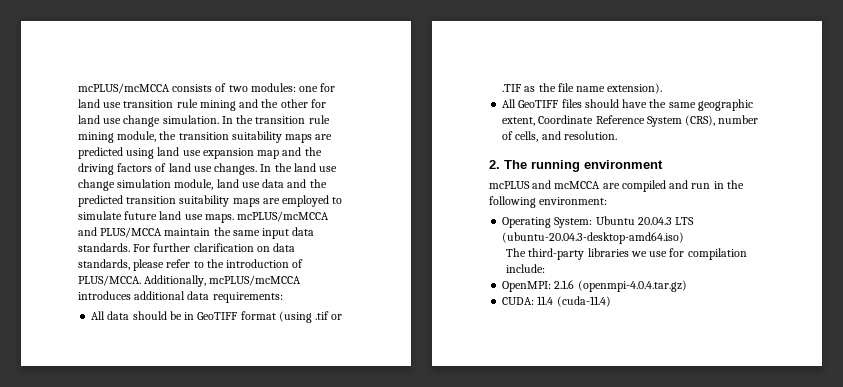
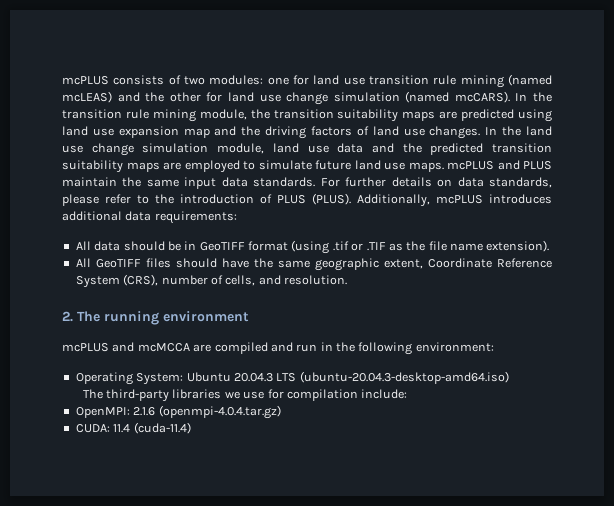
[78,83,170,94] mcPLUS/mcMCCA -> [62,76,109,85] mcPLUS
(236, 105) none -> [507,74,552,86] [62,91,112,103] (named mcLEAS)
[162,115,219,124] simulation. -> [333,91,510,103] simulation (named mcCARS).
[237,211,330,222] [78,227,163,238] mcPLUS/mcMCCA and PLUS/MCCA -> [447,160,552,170] mcPLUS and PLUS
[193,243,254,252] clarification -> [391,177,432,187] details
[78,275,302,287] PLUS/MCCA. Additionally, mcPLUS/mcMCCA -> [277,193,483,207] PLUS (PLUS). Additionally, mcPLUS

